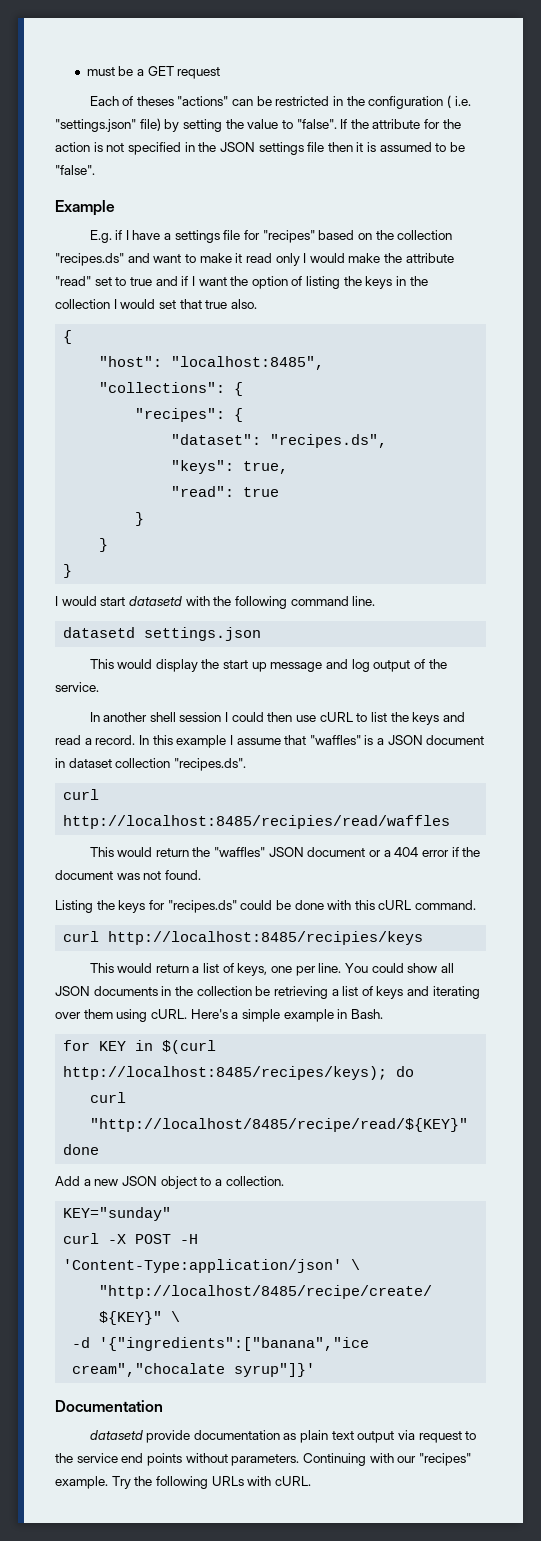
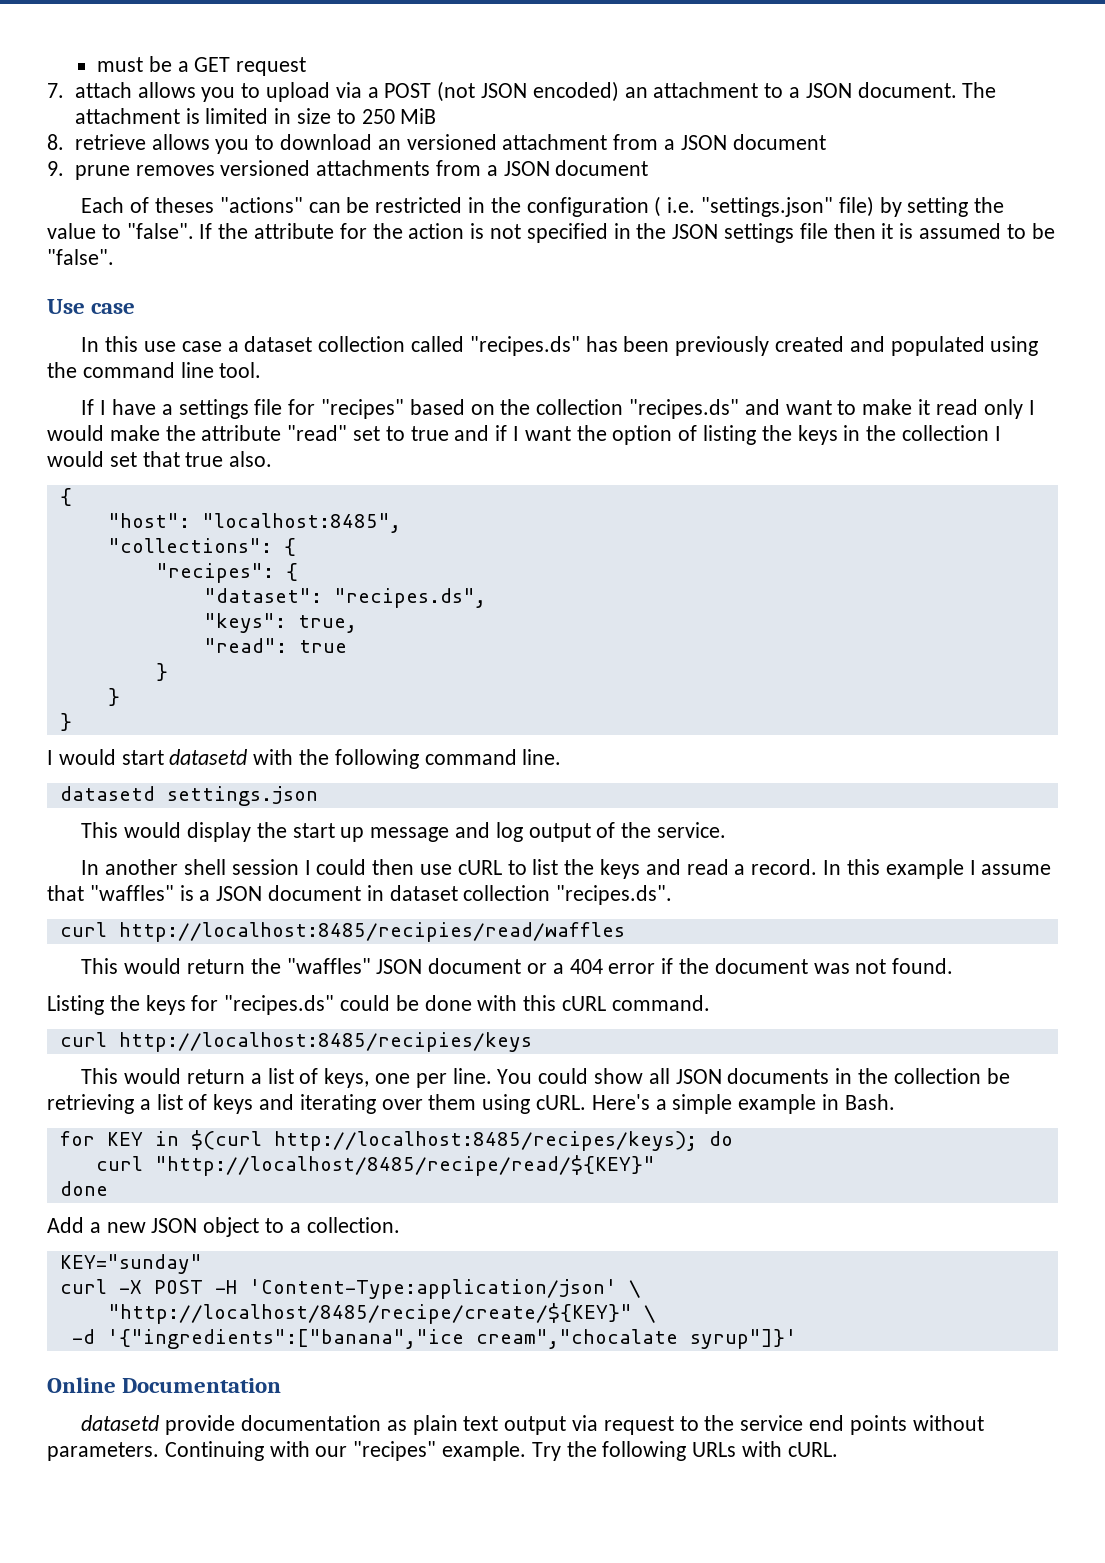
(221, 73) none -> [47,81,997,102] [74,108,437,124] [47,134,826,154] [47,160,649,180] // 7. attach allows you to upload via a POST (not JSON encoded) an attachment to a JSON document. The attachment is limited in size to 250 MiB // 8. retrieve allows you to download an versioned attachment from a JSON document // 9. prune removes versioned attachments from a JSON document
[55,200,115,216] [89,230,123,243] Example // E.g. if -> [47,299,136,314] [81,336,1039,356] [47,362,262,378] [81,399,95,415] Use case // In this use case a dataset collection called "recipes.ds" has been previously created and populated using the command line tool. // If
(316, 1370) none -> [47,1377,116,1393] Online

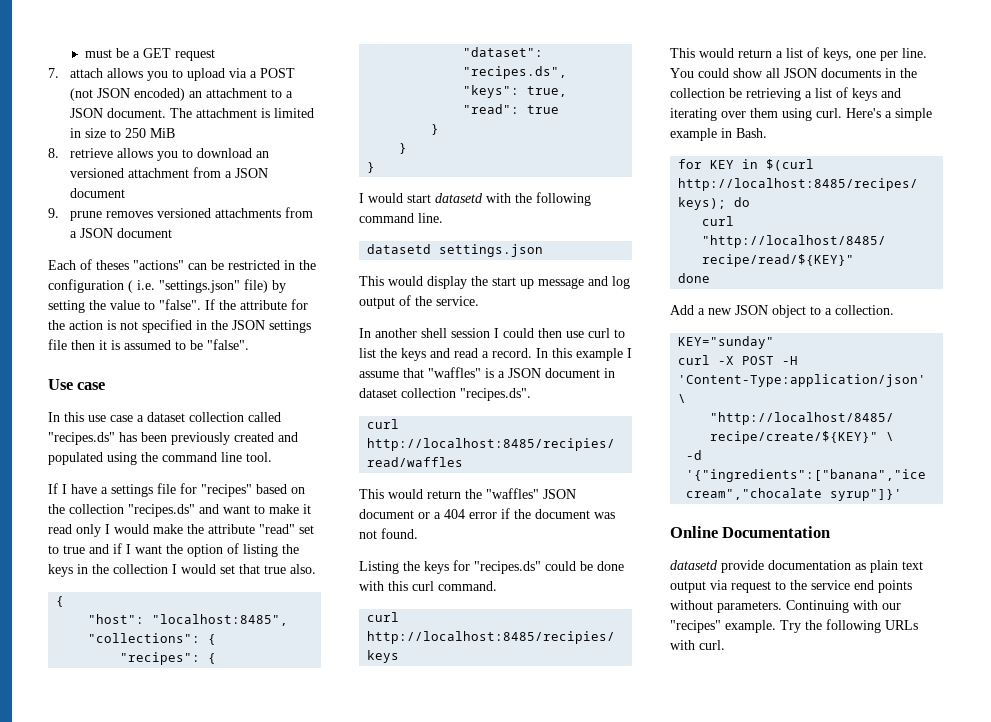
[457,860,502,875] cURL -> [588,328,610,338] curl
[562,996,607,1011] cURL -> [412,581,434,591] curl
[536,1095,587,1110] cURL. -> [816,108,842,118] curl.
[787,1442,838,1457] cURL. -> [699,640,725,650] curl.

